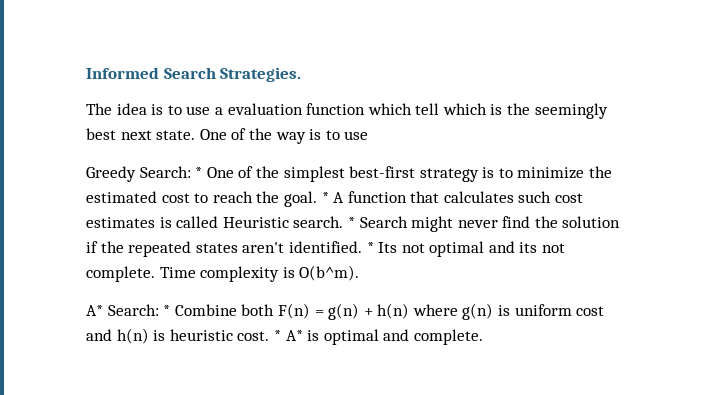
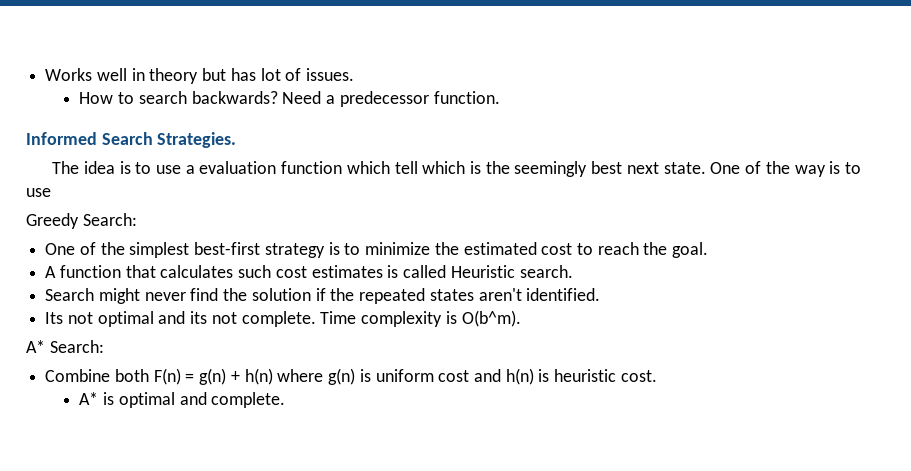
(86, 73) none -> [45,68,355,84] [79,91,500,107] Works well in theory but has lot of issues. // How to search backwards? Need a predecessor function. //
[195,167,203,178] * -> (137, 219) //
[321,192,329,203] * -> (709, 250) //
[347,217,355,228] * -> (573, 271) //
[366,242,374,253] * -> (601, 294) //
[163,305,171,316] * -> (104, 346) //
[273,330,281,341] * -> (657, 376) //

